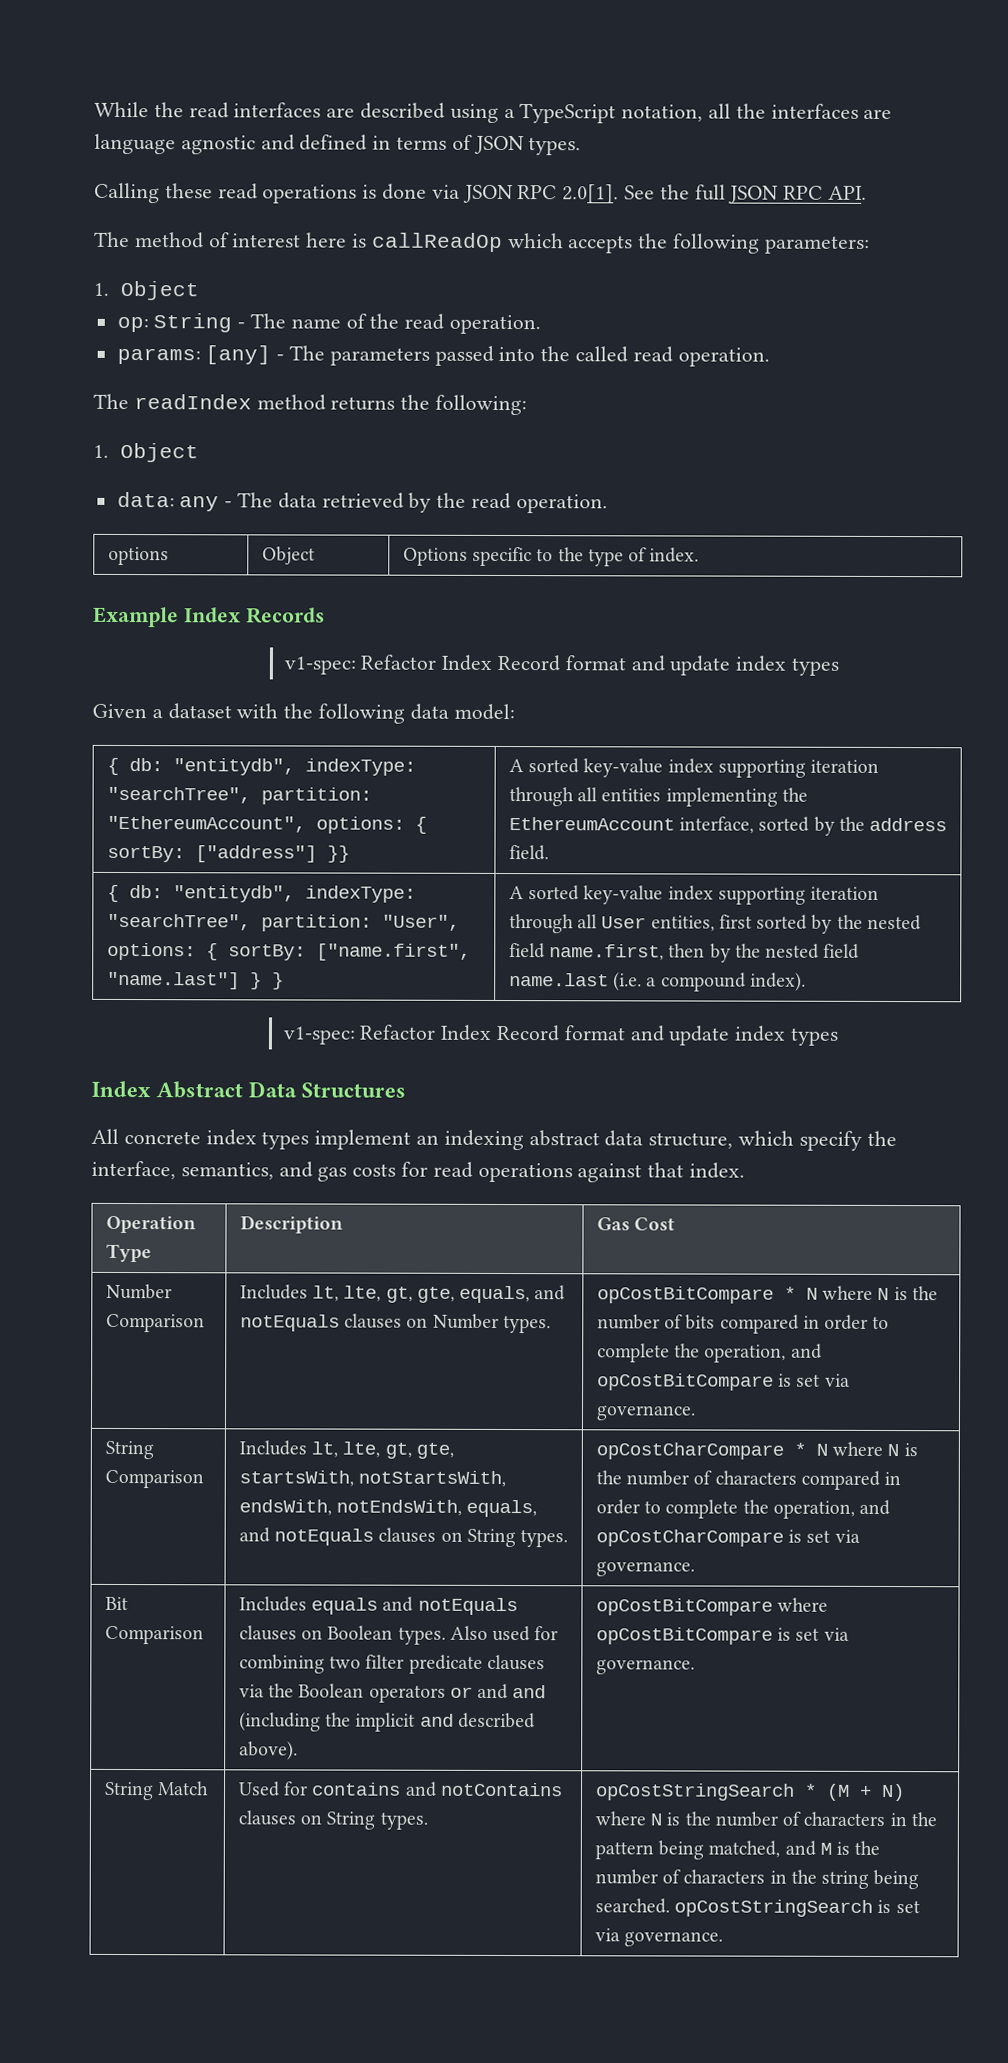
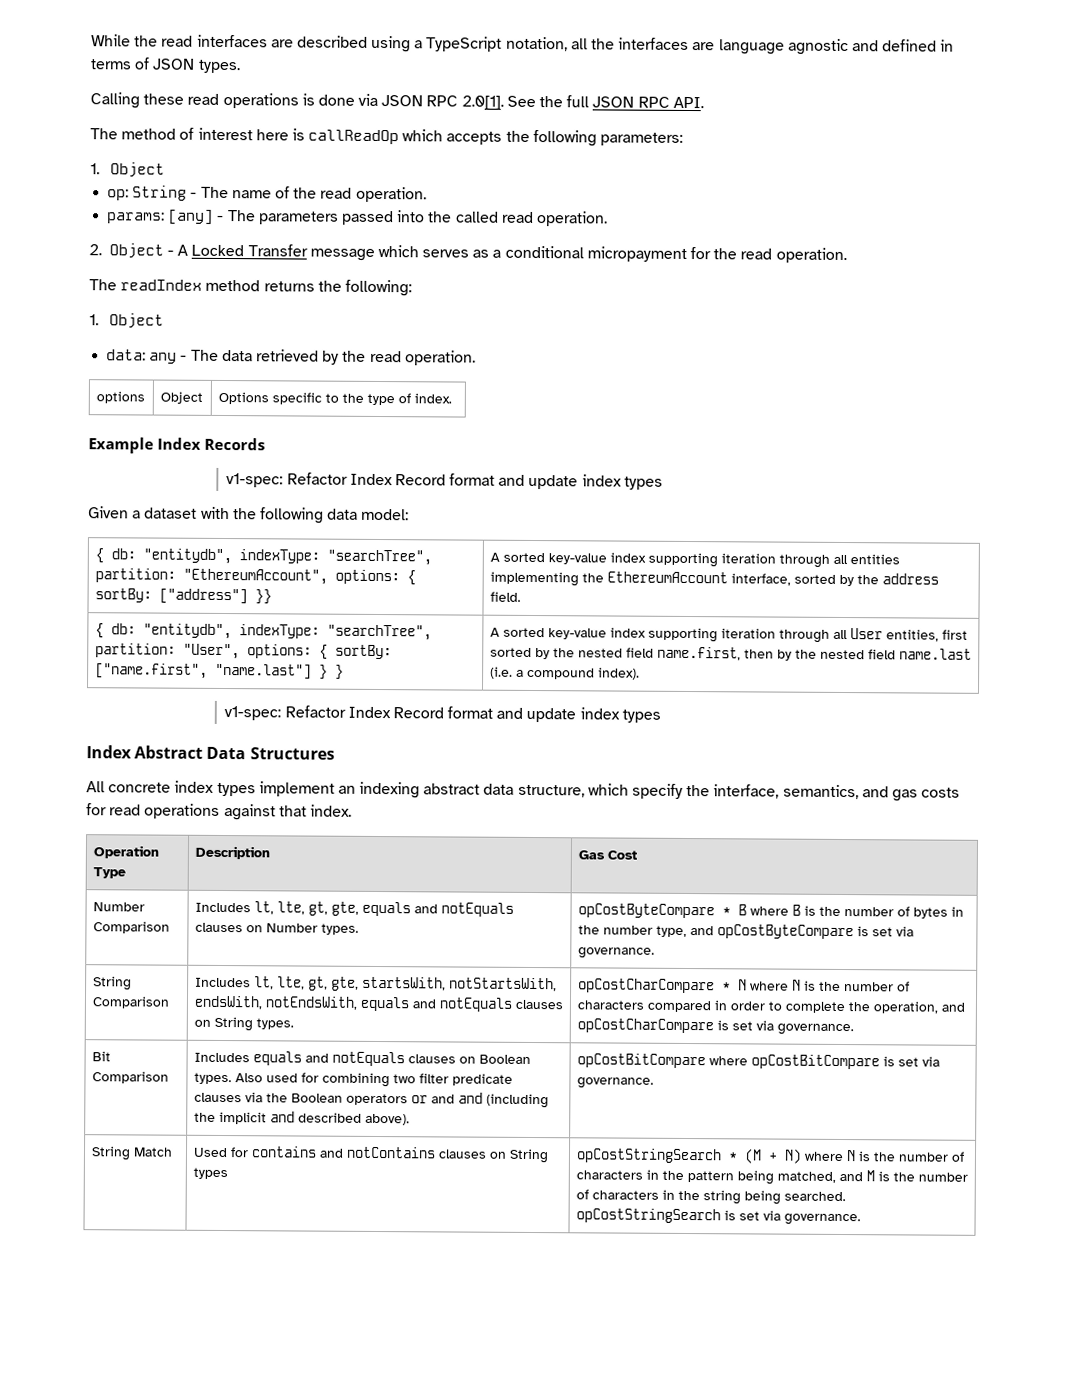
(770, 357) none -> [89,243,847,264] // 2. Object - A Locked Transfer message which serves as a conditional micropayment for the read operation.
[459,1285,531,1304] equals, -> [361,901,411,917] equals
[596,1285,938,1304] [596,1314,890,1334] [596,1343,822,1363] [596,1373,774,1391] opCostBitCompare * N where N is the number of bits compared in order to complete the operation, and opCostBitCompare -> [577,903,964,919] [577,924,854,940] opCostByteCompare * B where B is the number of bytes in the number type, and opCostByteCompare
[466,1499,538,1518] equals, -> [359,996,409,1012] equals
[379,1812,428,1830] types. -> [192,1167,228,1180] types

